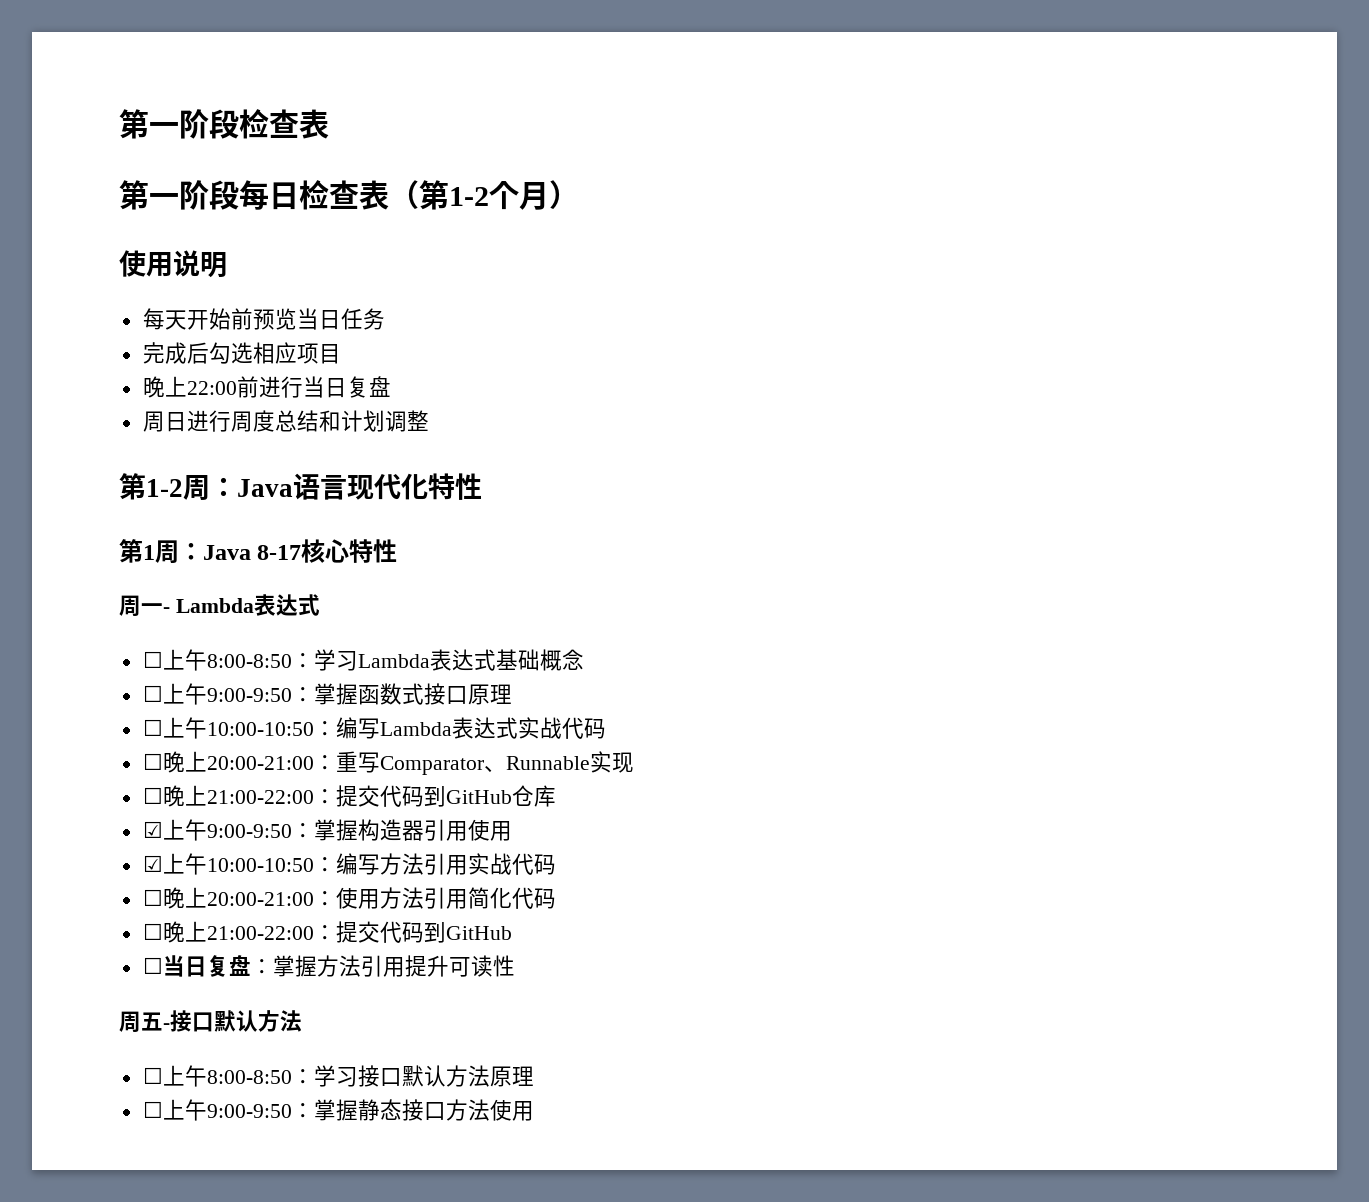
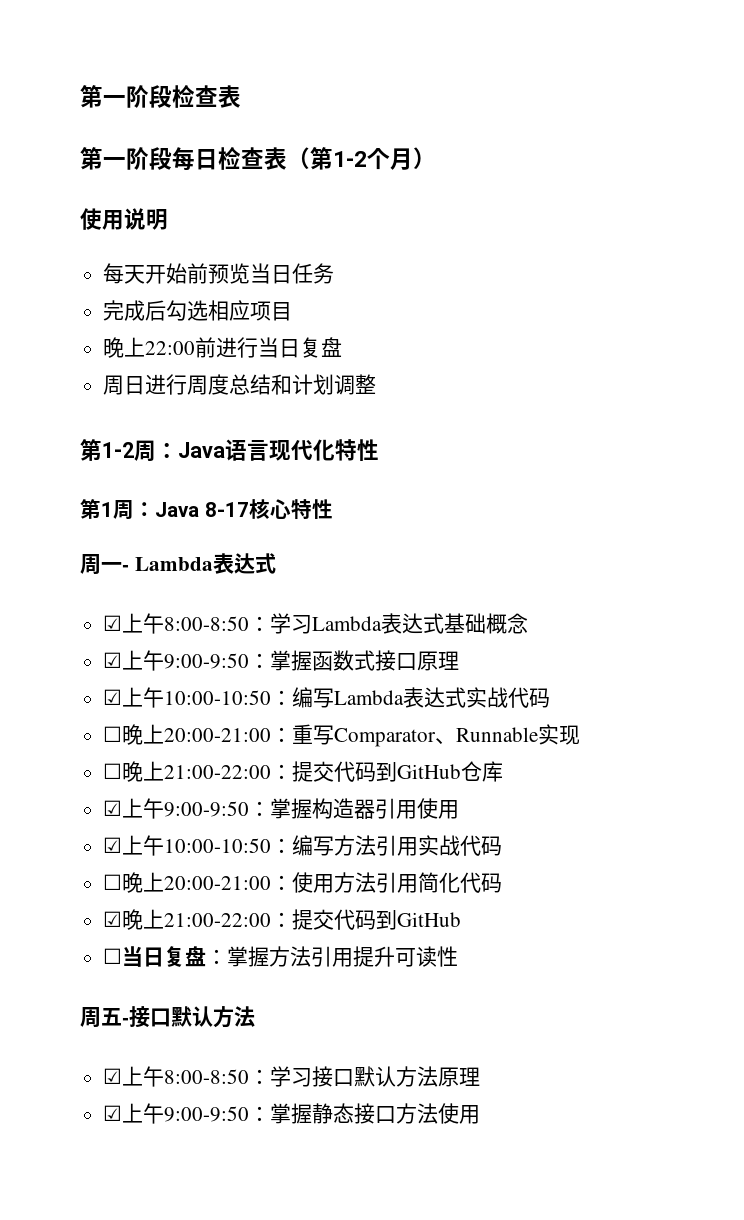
[142,651,163,668] ☐ -> [103,615,123,631] ☑
[142,685,163,702] ☐ -> [103,652,123,668] ☑
[142,719,163,736] ☐ -> [103,689,123,705] ☑
[142,923,163,940] ☐ -> [103,911,123,927] ☑
[142,1067,163,1084] ☐ -> [103,1068,123,1084] ☑
[142,1101,163,1118] ☐ -> [103,1105,123,1121] ☑

